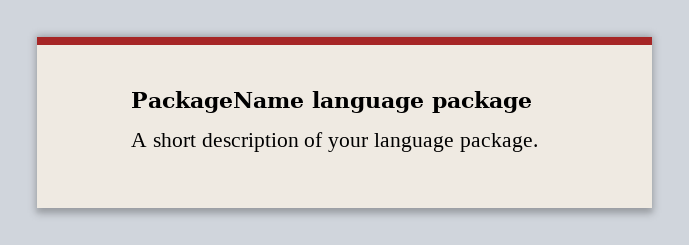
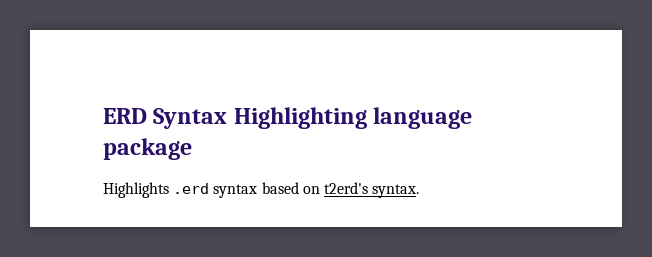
[131,91,304,113] PackageName -> [103,107,367,129] ERD Syntax Highlighting
[131,132,538,152] A short description of your language package. -> [103,182,420,198] Highlights .erd syntax based on t2erd's syntax.

